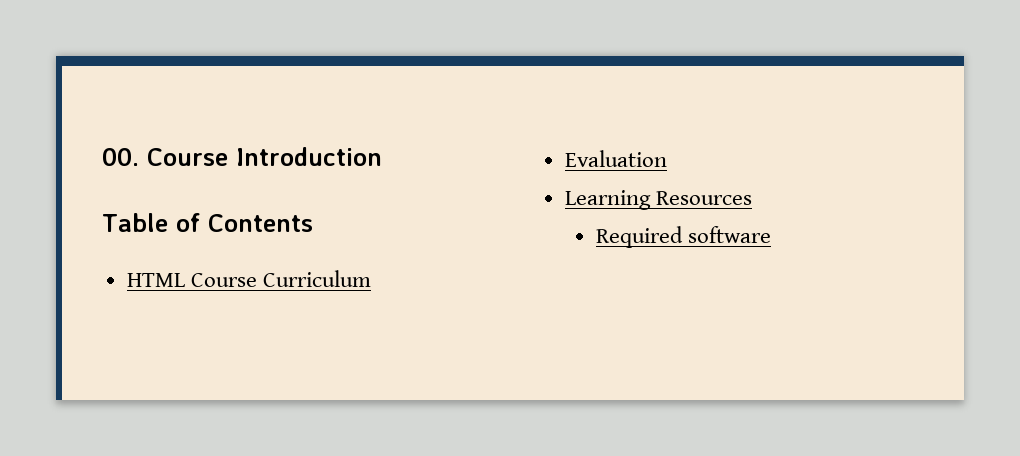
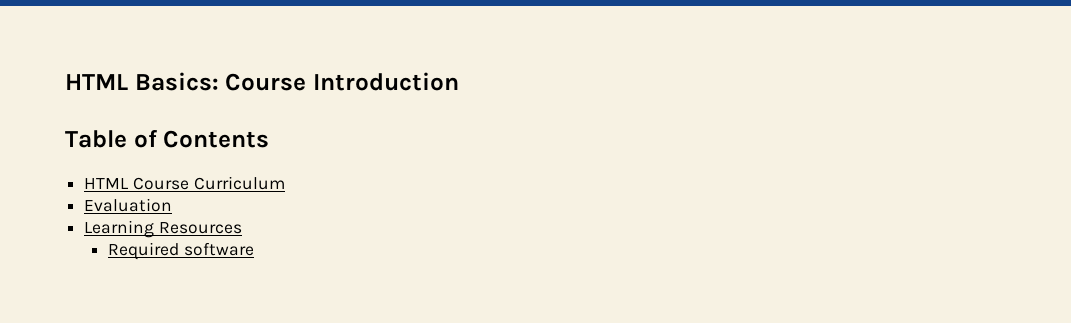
[102,148,139,166] 00. -> [65,72,219,91] HTML Basics:

